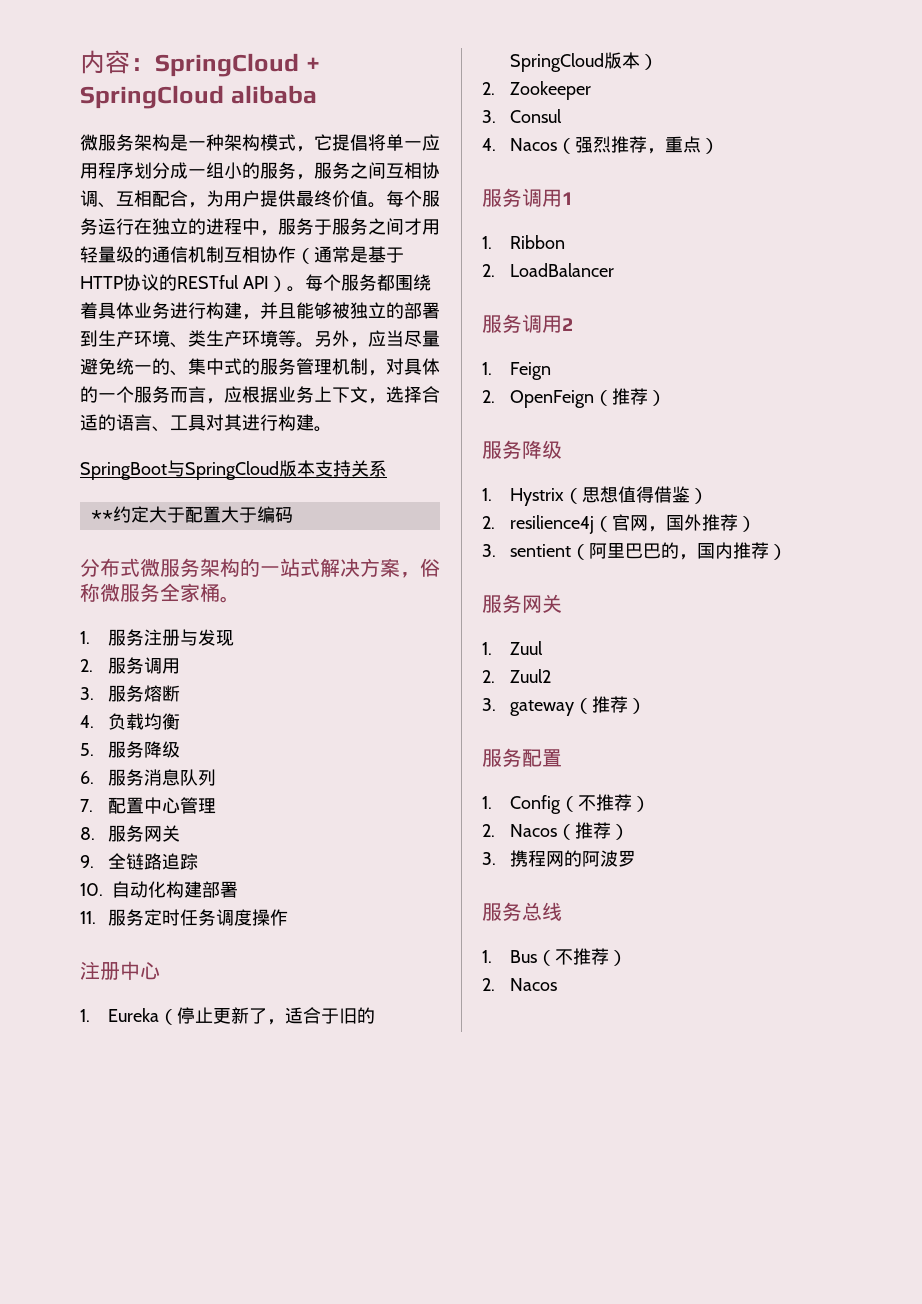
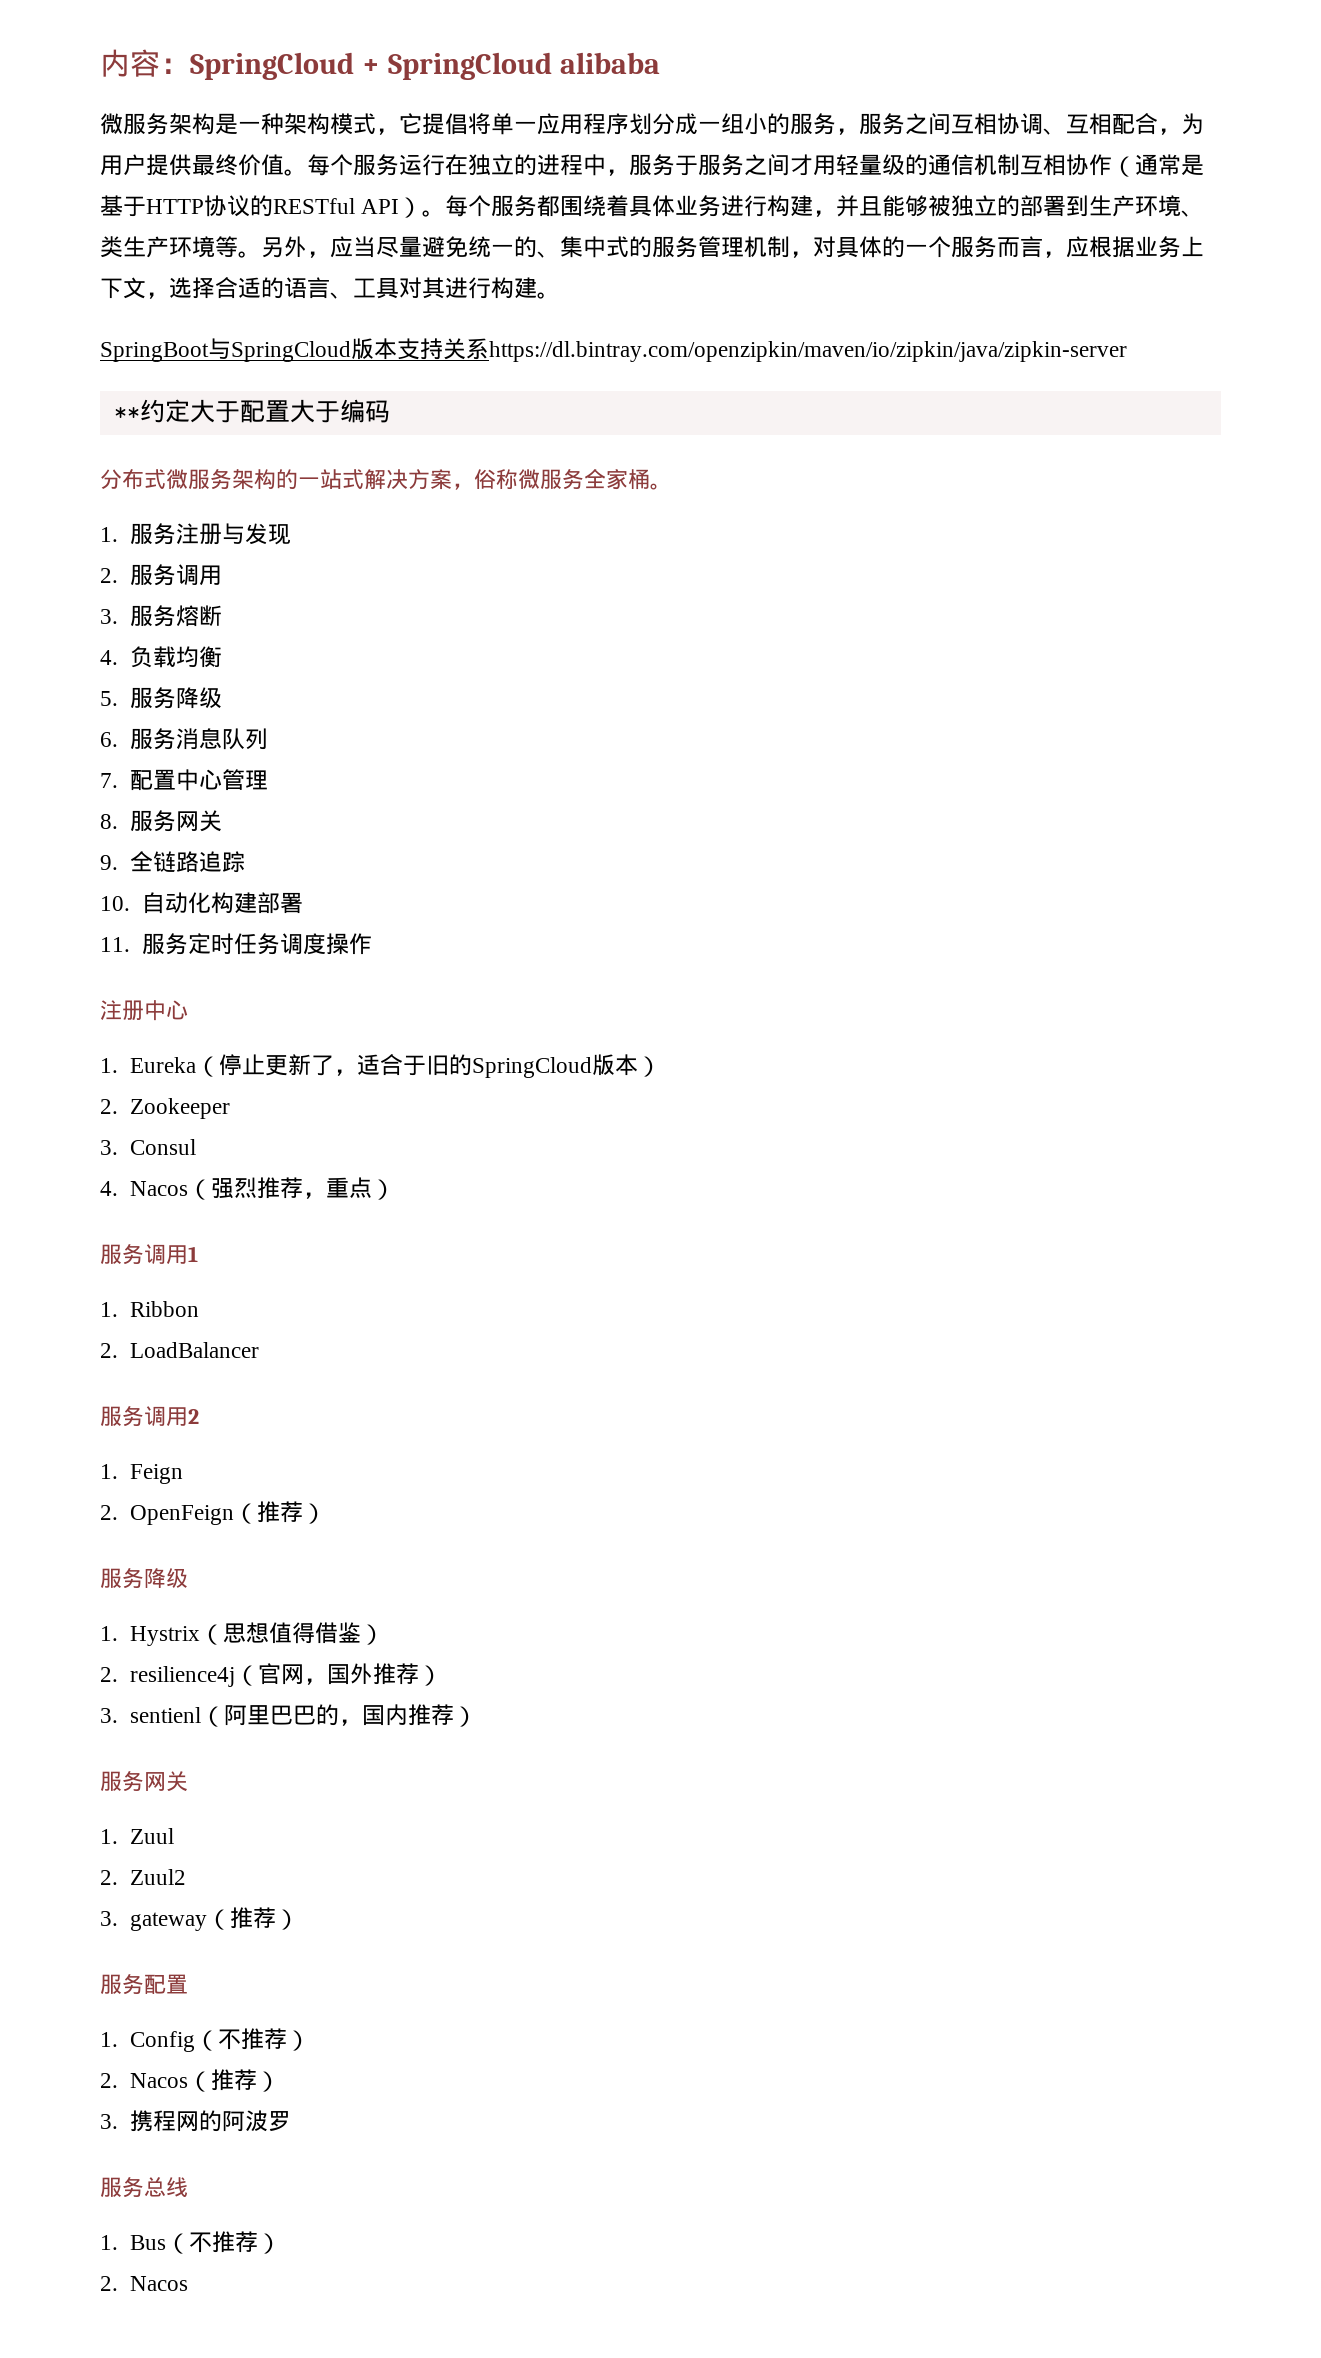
(387, 468) none -> [489,341,1127,362] https://dl.bintray.com/openzipkin/maven/io/zipkin/java/zipkin-server
[510,544,572,557] sentient -> [129,1707,201,1723] sentienl

